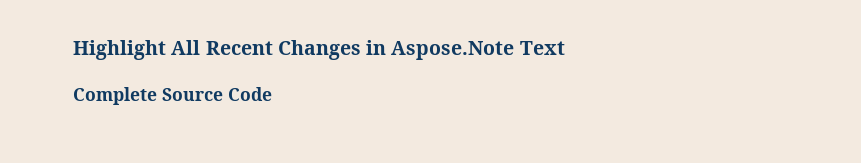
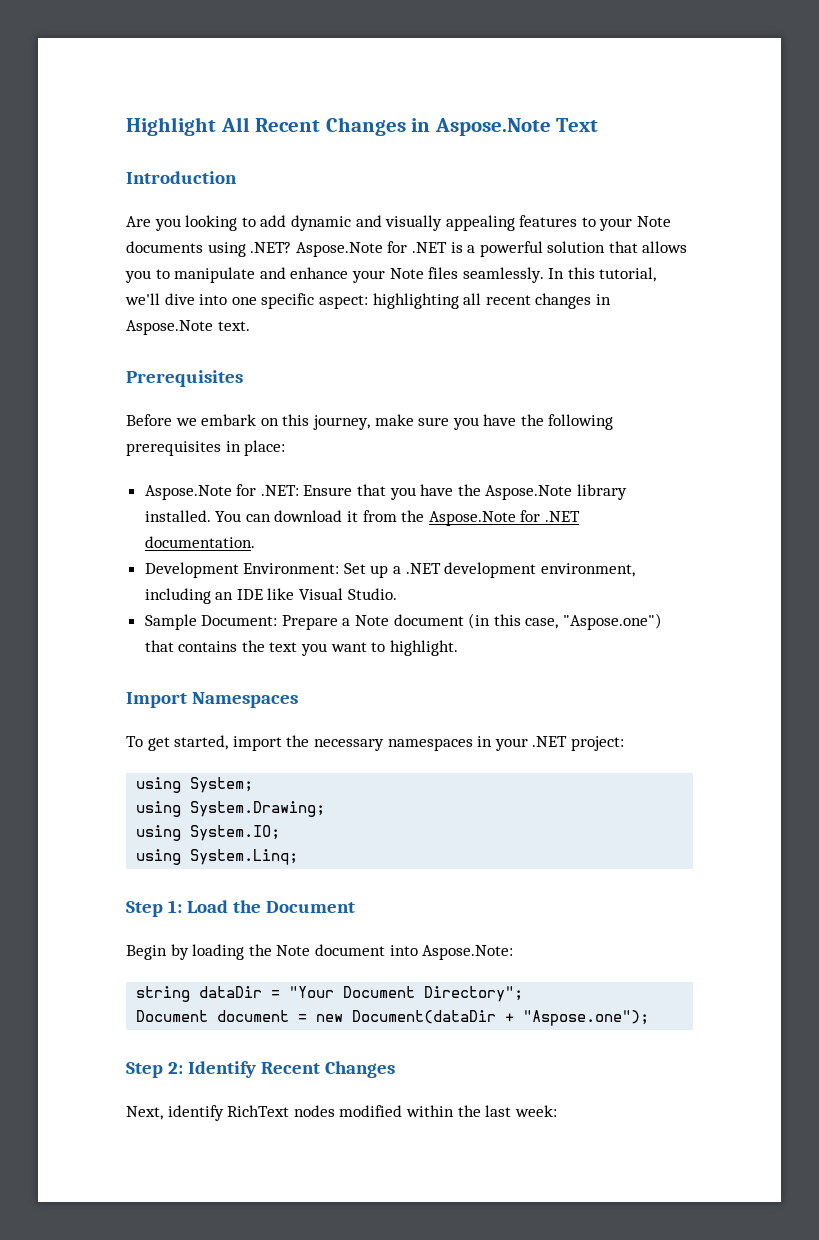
[73,87,272,105] Complete Source Code -> [126,171,237,184] [126,215,672,231] [126,241,688,257] [125,267,657,283] [125,293,611,309] [126,320,250,335] [126,370,243,387] [126,414,614,430] [126,440,286,456] [144,484,628,500] [144,510,581,526] [144,536,255,548] [144,562,635,578] [144,588,397,604] [144,613,663,630] [144,640,458,656] [126,692,298,708] [126,735,624,751] [136,777,254,793] [136,801,326,817] [136,825,281,841] [136,849,299,865] [126,900,355,917] [126,944,514,960] [136,986,524,1002] [136,1010,650,1026] [126,1061,395,1078] [126,1105,557,1121] Introduction // Are you looking to add dynamic and visually appealing features to your Note documents using .NET? Aspose.Note for .NET is a powerful solution that allows you to manipulate and enhance your Note files seamlessly. In this tutorial, we'll dive into one specific aspect: highlighting all recent changes in Aspose.Note text. // Prerequisites // Before we embark on this journey, make sure you have the following prerequisites in place: // Aspose.Note for .NET: Ensure that you have the Aspose.Note library installed. You can download it from the Aspose.Note for .NET documentation. // Development Environment: Set up a .NET development environment, including an IDE like Visual Studio. // Sample Document: Prepare a Note document (in this case, "Aspose.one") that contains the text you want to highlight. // Import Namespaces // To get started, import the necessary namespaces in your .NET project: // using System; // using System.Drawing; // using System.IO; // using System.Linq; // Step 1: Load the Document // Begin by loading the Note document into Aspose.Note: // string dataDir = "Your Document Directory"; // Document document = new Document(dataDir + "Aspose.one"); // Step 2: Identify Recent Changes // Next, identify RichText nodes modified within the last week:

